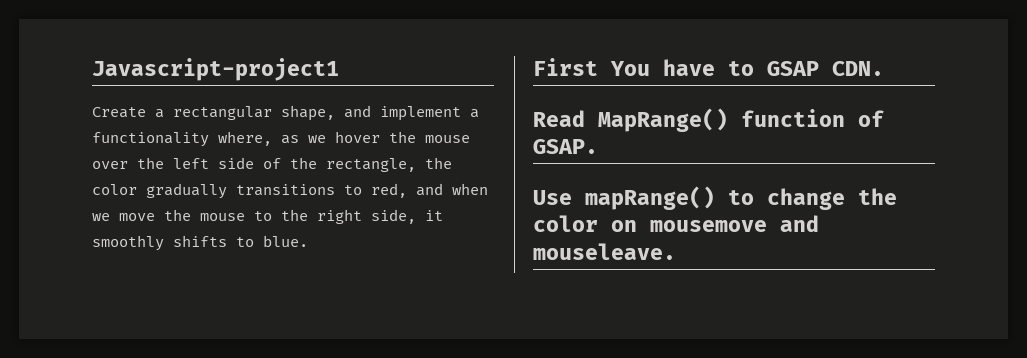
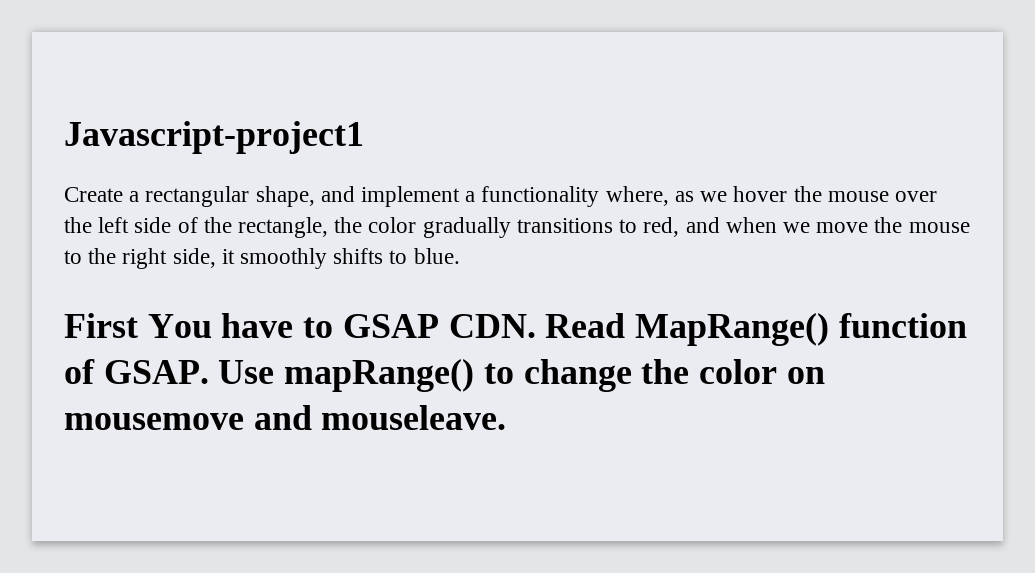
(884, 68) // -> (536, 326) none
(598, 146) // -> (209, 372) none

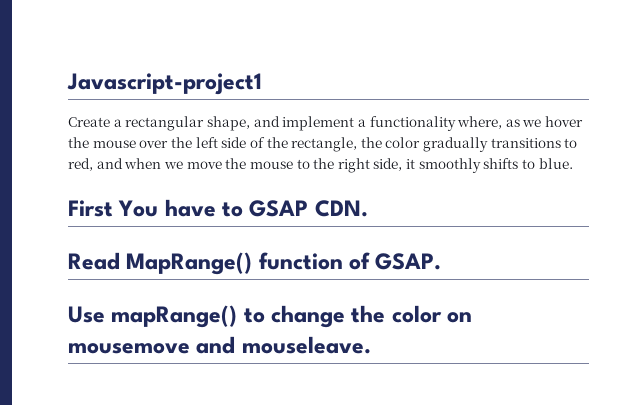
(536, 326) none -> (368, 208) //
(209, 372) none -> (442, 261) //

